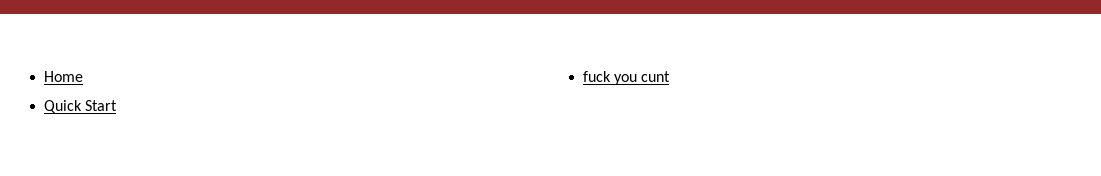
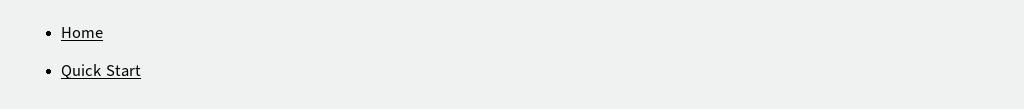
[583,71,671,85] // fuck you cunt -> (141, 71) none

